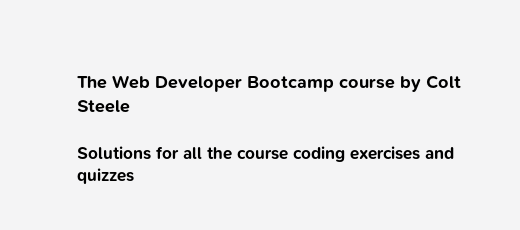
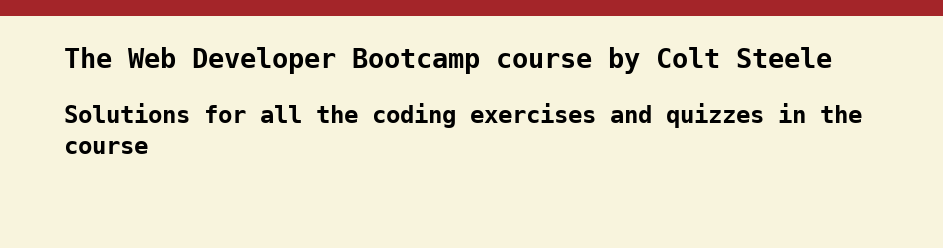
[237,149,288,160] course -> (358, 114) none
(134, 176) none -> [778,103,862,123] [64,141,148,154] in the course

